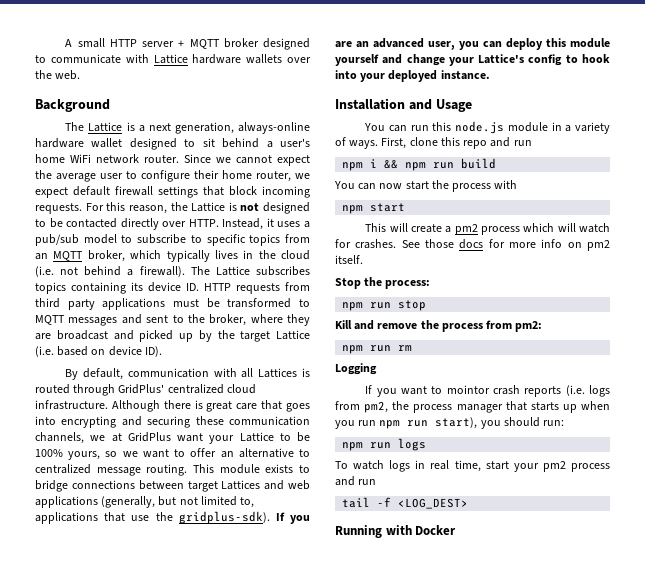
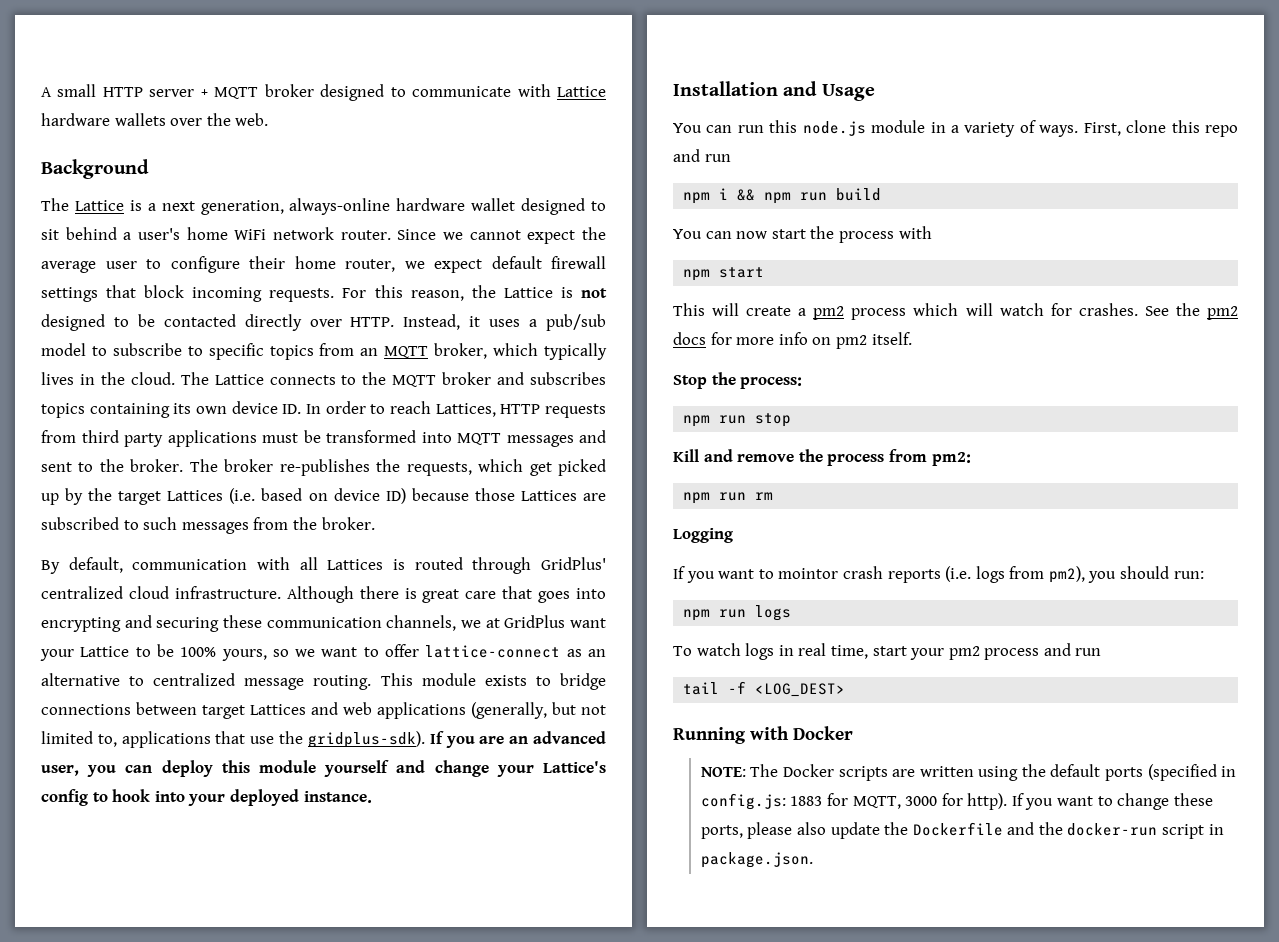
[281,250,310,260] [35,266,250,277] cloud (i.e. not behind a firewall). The Lattice -> [130,372,525,387] cloud. The Lattice connects to the MQTT broker and
(143, 286) none -> [195,406,227,414] own
(199, 287) none -> [305,401,496,417] In order to reach Lattices,
[298,299,310,307] to -> [421,432,452,443] into
[209,314,310,326] [35,330,134,340] broker, where they are broadcast and -> [130,459,552,476] broker. The broker re-publishes the requests, which get
[276,330,310,340] Lattice -> [167,490,224,501] Lattices
[144,346,162,357] ID). -> [385,488,606,504] [41,517,375,534] ID) because those Lattices are subscribed to such messages from the broker.
(217, 452) none -> [425,645,582,658] lattice-connect as
[425,239,454,248] those -> [1175,303,1238,320] the pm2
[364,401,610,413] [335,417,478,429] pm2, the process manager that starts up when you run npm run start), -> [1048,566,1085,583] pm2),
(457, 530) none -> [700,764,1237,781] [700,793,1213,810] [700,822,1224,839] [700,852,813,868] // NOTE: The Docker scripts are written using the default ports (specified in config.js: 1883 for MQTT, 3000 for http). If you want to change these ports, please also update the Dockerfile and the docker-run script in package.json.

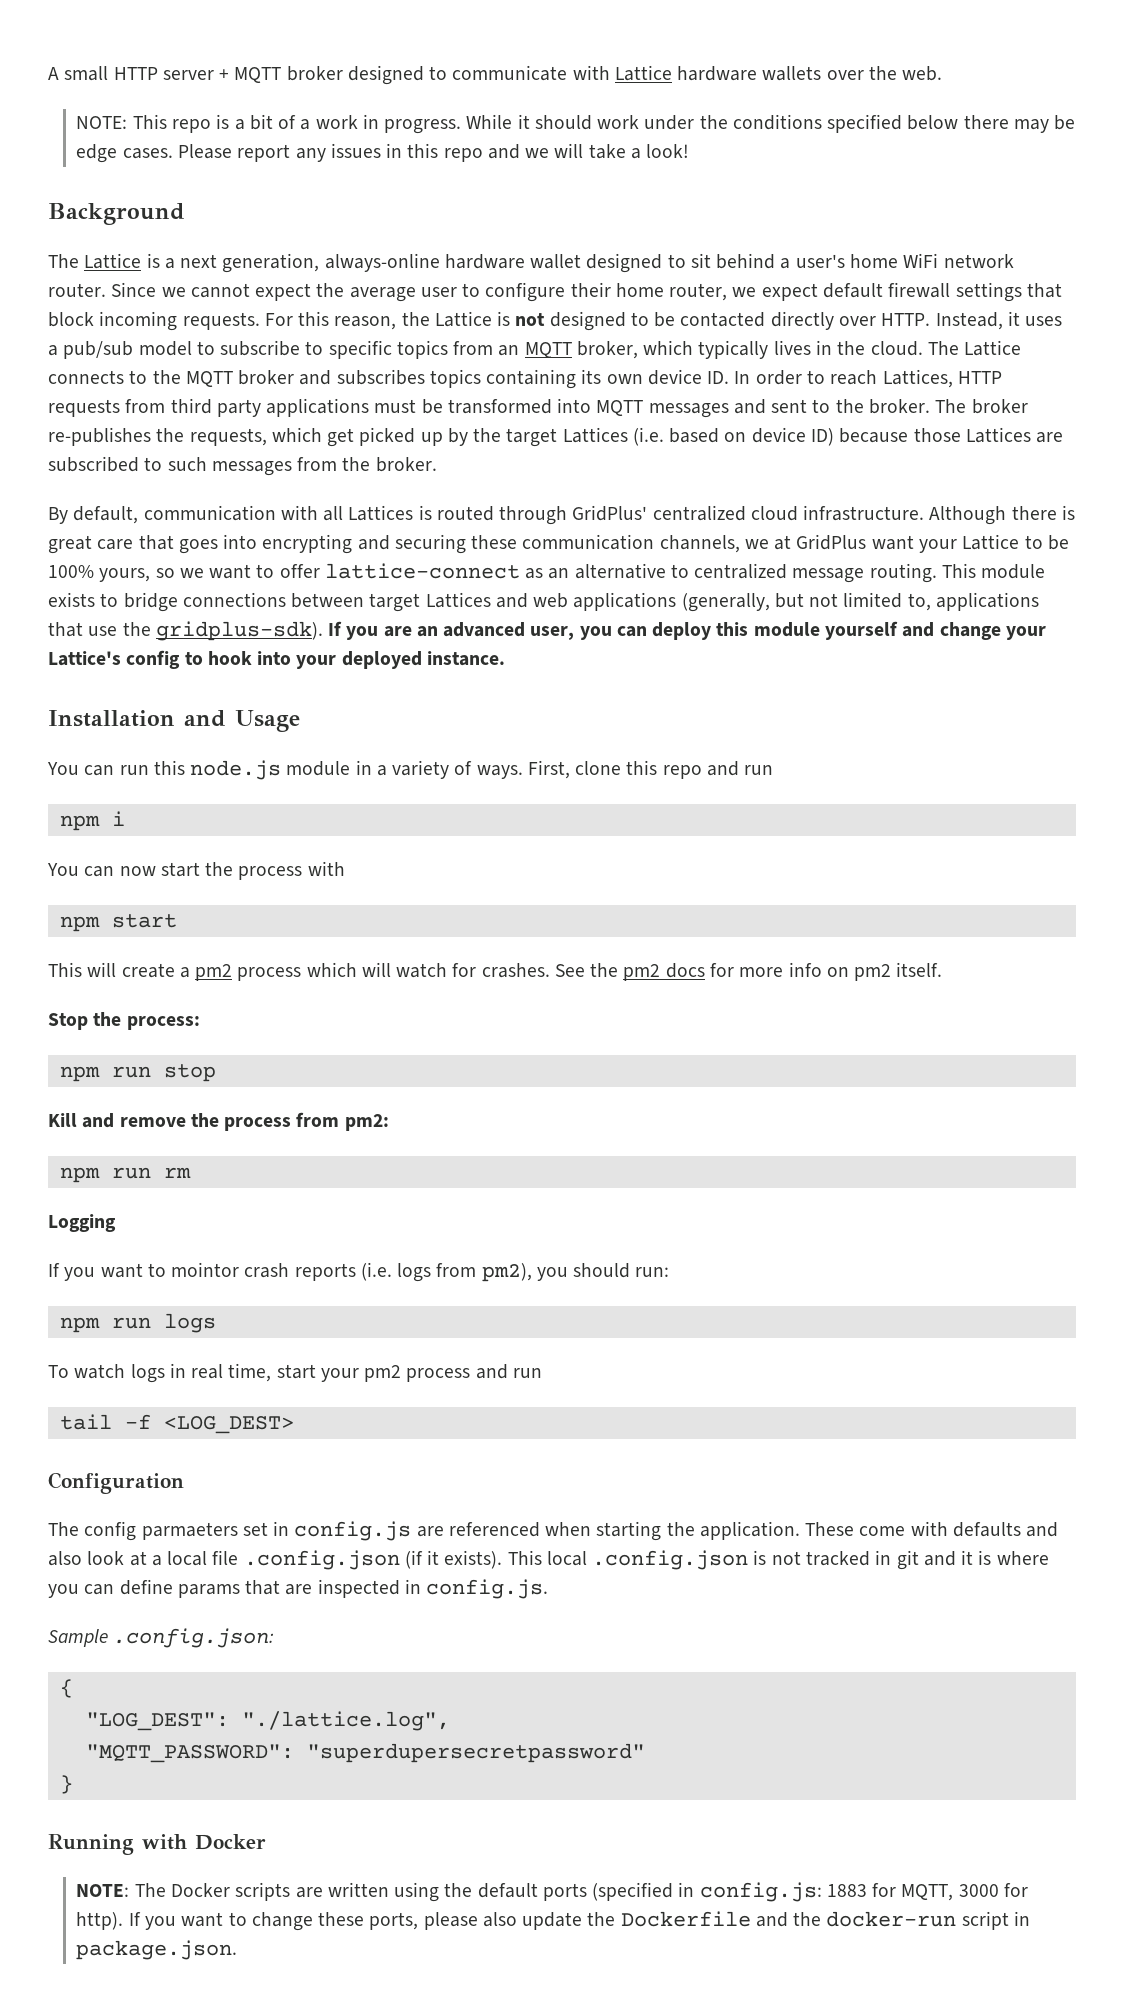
(269, 119) none -> [76,114,1076,134] [76,143,690,163] // NOTE: This repo is a bit of a work in progress. While it should work under the conditions specified below there may be edge cases. Please report any issues in this repo and we will take a look!
[737,188,882,204] && npm run build -> (125, 818) none
(846, 690) none -> [48,1472,184,1494] [48,1521,1059,1541] [48,1550,1049,1570] [48,1579,549,1599] [48,1628,275,1648] [59,1679,73,1698] [85,1711,450,1731] [85,1743,645,1763] [59,1775,73,1794] // Configuration // The config parmaeters set in config.js are referenced when starting the application. These come with defaults and also look at a local file .config.json (if it exists). This local .config.json is not tracked in git and it is where you can define params that are inspected in config.js. // Sample .config.json: // { // "LOG_DEST": "./lattice.log", // "MQTT_PASSWORD": "superdupersecretpassword" // }

